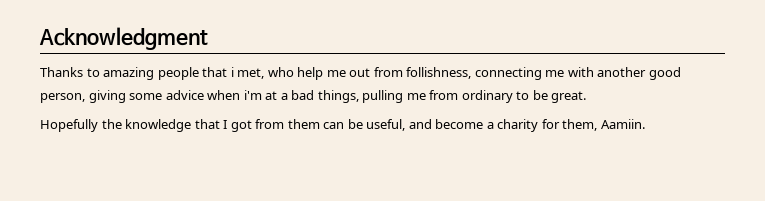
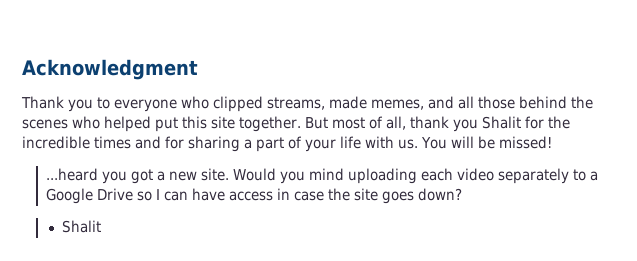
[40,67,681,80] [40,90,587,103] [40,119,645,132] Thanks to amazing people that i met, who help me out from follishness, connecting me with another good person, giving some advice when i'm at a bad things, pulling me from ordinary to be great. // Hopefully the knowledge that I got from them can be useful, and become a charity for them, Aamiin. -> [21,96,593,112] [22,116,570,132] [22,136,552,152] [46,168,599,184] [46,188,463,204] [62,220,102,233] Thank you to everyone who clipped streams, made memes, and all those behind the scenes who helped put this site together. But most of all, thank you Shalit for the incredible times and for sharing a part of your life with us. You will be missed! // ...heard you got a new site. Would you mind uploading each video separately to a Google Drive so I can have access in case the site goes down? // Shalit

